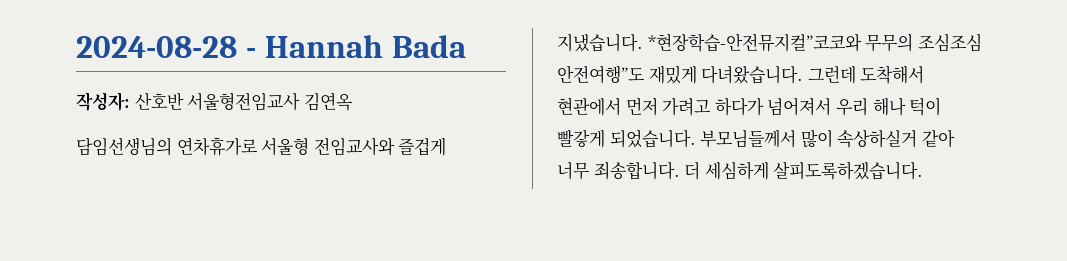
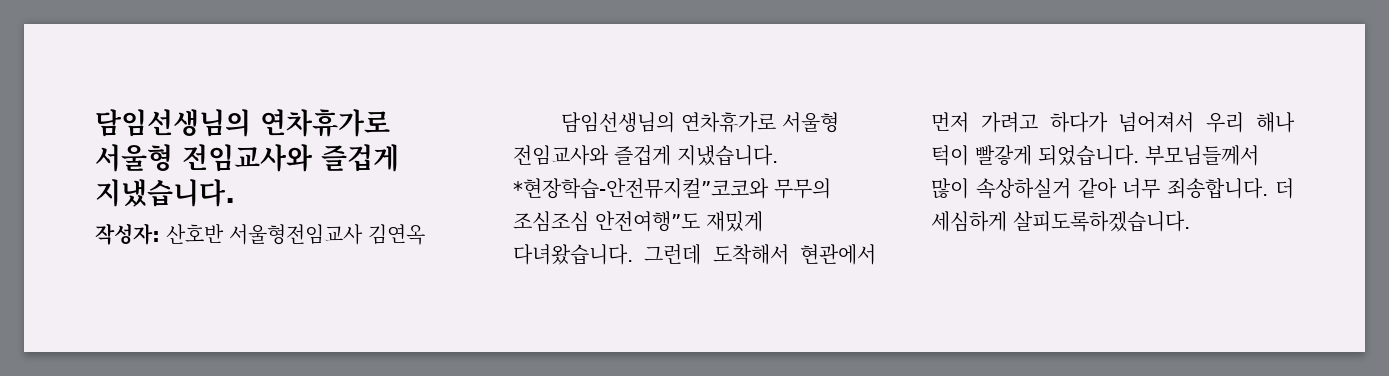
[76,35,466,58] 2024-08-28 - Hannah Bada -> [95,109,390,137] [95,144,399,172] [95,179,235,207] 담임선생님의 연차휴가로 서울형 전임교사와 즐겁게 지냈습니다.

